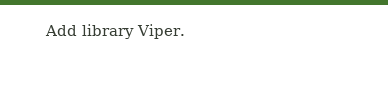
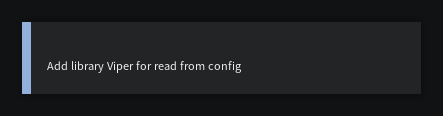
[137,24,185,39] Viper. -> [106,61,242,73] Viper for read from config

